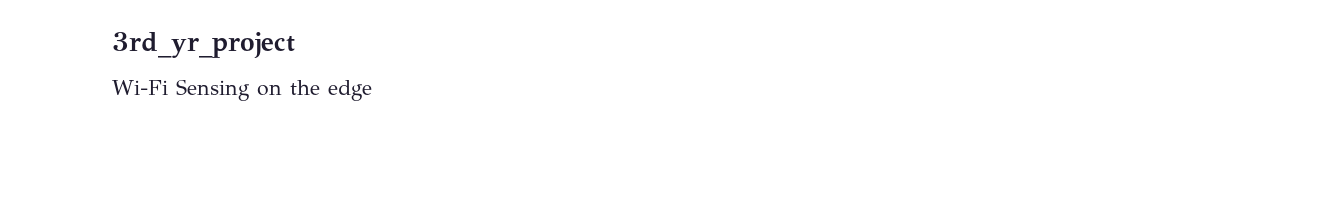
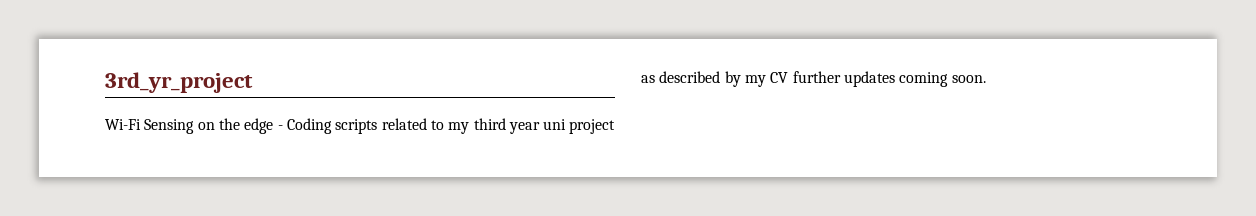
(372, 90) none -> [277,118,616,134] [641,71,986,87] - Coding scripts related to my third year uni project as described by my CV further updates coming soon.

